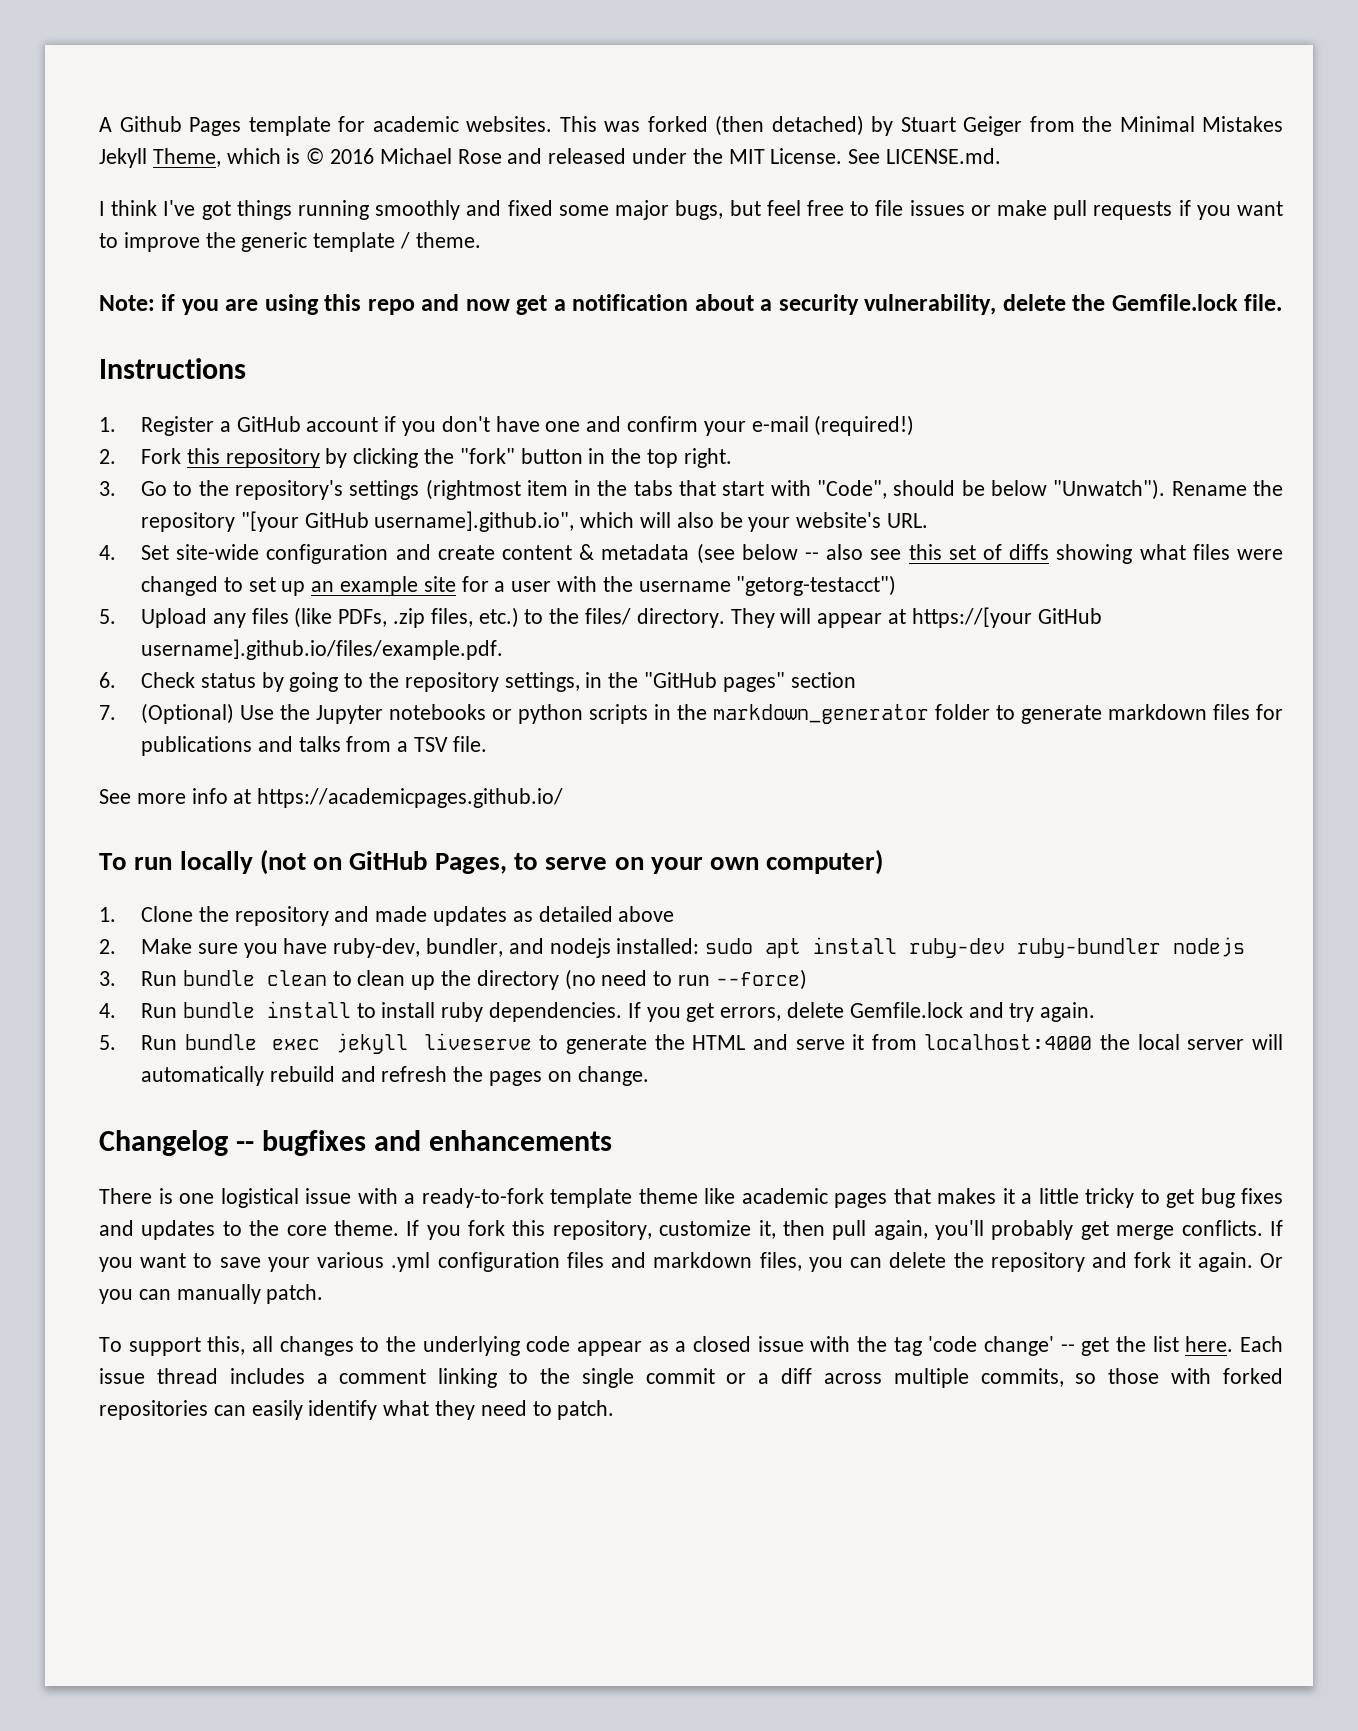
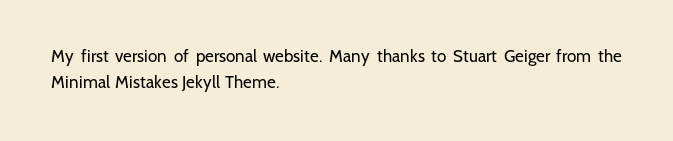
[99,115,893,136] A Github Pages template for academic websites. This was forked (then detached) by -> [51,49,447,66] My first version of personal website. Many thanks to
[152,148,1002,167] [99,200,1284,220] [99,232,481,252] [99,294,1283,315] [99,358,246,379] [99,415,915,436] [99,448,732,468] [99,479,1284,500] [140,511,928,532] [99,543,1283,564] [140,575,897,596] [99,607,1102,628] [140,639,503,660] [99,672,856,692] [99,703,1283,724] [140,736,487,756] [99,788,564,808] [99,849,884,875] [99,906,675,926] [99,937,1246,958] [99,969,807,990] [99,1001,1096,1022] [99,1033,1283,1054] [140,1066,649,1086] [99,1130,613,1156] [99,1188,1283,1208] [99,1220,1284,1240] [99,1252,1283,1272] [99,1284,324,1304] [99,1336,1283,1356] [99,1368,1284,1388] [99,1400,615,1420] Theme, which is © 2016 Michael Rose and released under the MIT License. See LICENSE.md. // I think I've got things running smoothly and fixed some major bugs, but feel free to file issues or make pull requests if you want to improve the generic template / theme. // Note: if you are using this repo and now get a notification about a security vulnerability, delete the Gemfile.lock file. // Instructions // 1. Register a GitHub account if you don't have one and confirm your e-mail (required!) // 2. Fork this repository by clicking the "fork" button in the top right. // 3. Go to the repository's settings (rightmost item in the tabs that start with "Code", should be below "Unwatch"). Rename the repository "[your GitHub username].github.io", which will also be your website's URL. // 4. Set site-wide configuration and create content & metadata (see below -- also see this set of diffs showing what files were changed to set up an example site for a user with the username "getorg-testacct") // 5. Upload any files (like PDFs, .zip files, etc.) to the files/ directory. They will appear at https://[your GitHub username].github.io/files/example.pdf. // 6. Check status by going to the repository settings, in the "GitHub pages" section // 7. (Optional) Use the Jupyter notebooks or python scripts in the markdown_generator folder to generate markdown files for publications and talks from a TSV file. // See more info at https://academicpages.github.io/ // To run locally (not on GitHub Pages, to serve on your own computer) // 1. Clone the repository and made updates as detailed above // 2. Make sure you have ruby-dev, bundler, and nodejs installed: sudo apt install ruby-dev ruby-bundler nodejs // 3. Run bundle clean to clean up the directory (no need to run --force) // 4. Run bundle install to install ruby dependencies. If you get errors, delete Gemfile.lock and try again. // 5. Run bundle exec jekyll liveserve to generate the HTML and serve it from localhost:4000 the local server will automatically rebuild and refresh the pages on change. // Changelog -- bugfixes and enhancements // There is one logistical issue with a ready-to-fork template theme like academic pages that makes it a little tricky to get bug fixes and updates to the core theme. If you fork this repository, customize it, then pull again, you'll probably get merge conflicts. If you want to save your various .yml configuration files and markdown files, you can delete the repository and fork it again. Or you can manually patch. // To support this, all changes to the underlying code appear as a closed issue with the tag 'code change' -- get the list here. Each issue thread includes a comment linking to the single commit or a diff across multiple commits, so those with forked repositories can easily identify what they need to patch. -> [224,75,279,88] Theme.

